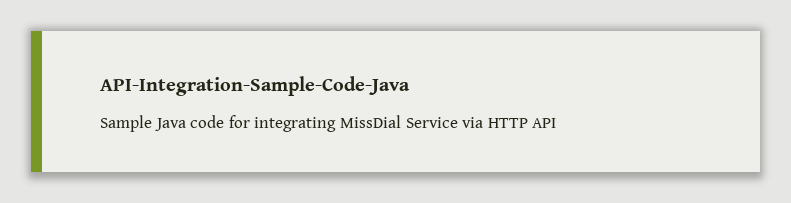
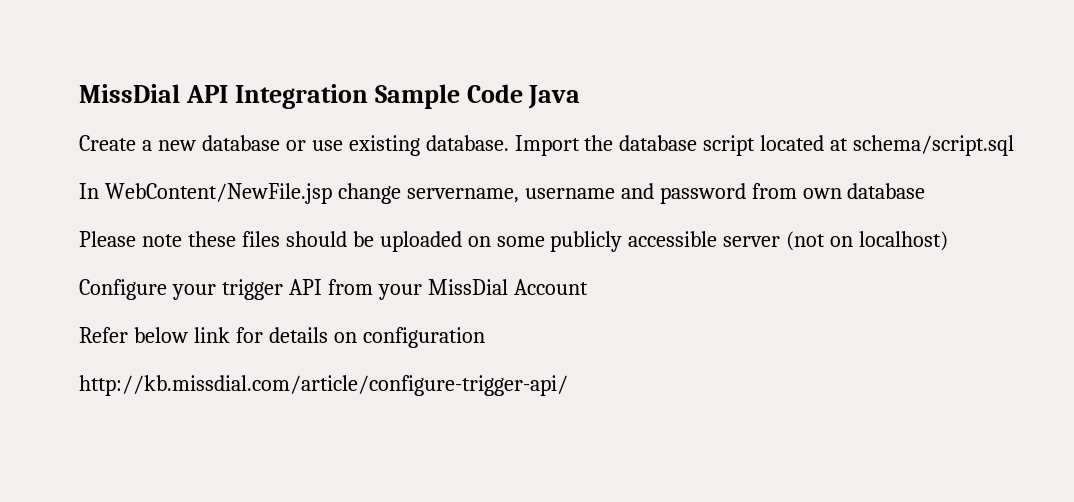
[100,76,410,96] [100,115,557,132] API-Integration-Sample-Code-Java // Sample Java code for integrating MissDial Service via HTTP API -> [79,84,581,109] [79,135,1015,156] [79,183,926,204] [79,231,949,252] [79,279,588,300] [79,327,485,348] [79,375,568,396] MissDial API Integration Sample Code Java // Create a new database or use existing database. Import the database script located at schema/script.sql // In WebContent/NewFile.jsp change servername, username and password from own database // Please note these files should be uploaded on some publicly accessible server (not on localhost) // Configure your trigger API from your MissDial Account // Refer below link for details on configuration // http://kb.missdial.com/article/configure-trigger-api/

